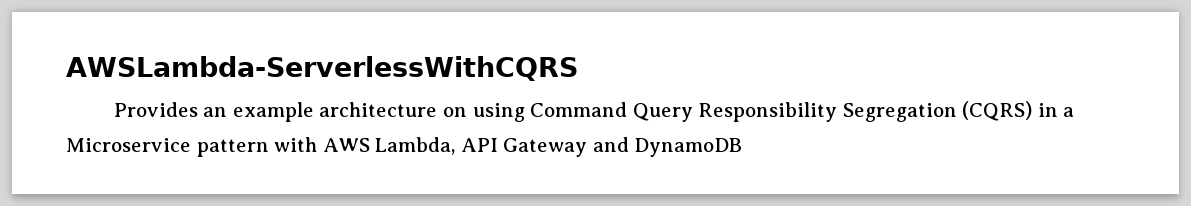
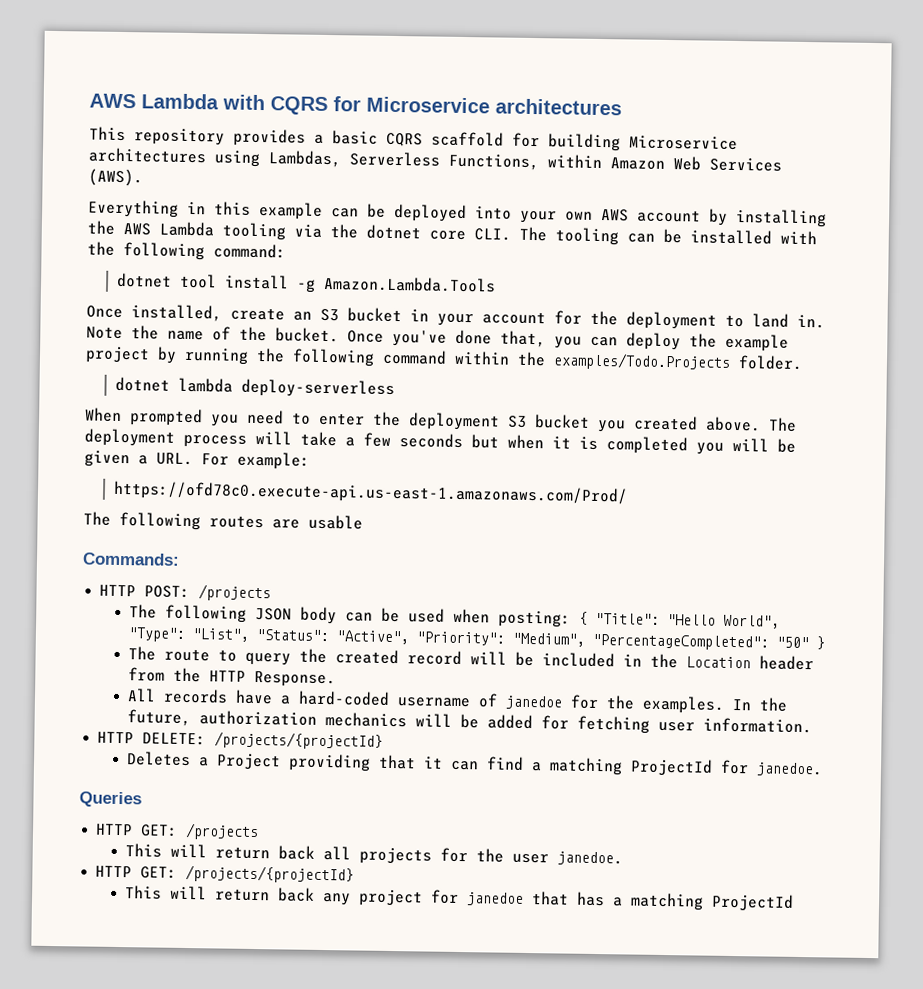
[66,56,578,81] [113,101,1075,122] [66,137,743,157] AWSLambda-ServerlessWithCQRS // Provides an example architecture on using Command Query Responsibility Segregation (CQRS) in a Microservice pattern with AWS Lambda, API Gateway and DynamoDB -> [89,93,622,116] [89,126,738,152] [88,147,782,172] [88,168,143,187] [88,199,827,228] [87,220,817,246] [87,241,286,261] [116,272,496,293] [86,304,825,330] [86,325,789,352] [85,346,803,371] [114,376,395,399] [85,407,797,433] [84,428,796,455] [84,450,310,470] [112,480,628,506] [83,511,363,531] [82,552,180,566] [99,584,272,602] [128,604,780,629] [127,627,825,651] [127,646,814,671] [127,667,336,688] [126,688,788,714] [126,709,812,734] [97,731,384,750] [125,751,823,777] [79,791,142,808] [95,822,260,841] [124,843,623,866] [95,864,355,884] [124,885,794,911] AWS Lambda with CQRS for Microservice architectures // This repository provides a basic CQRS scaffold for building Microservice architectures using Lambdas, Serverless Functions, within Amazon Web Services (AWS). // Everything in this example can be deployed into your own AWS account by installing the AWS Lambda tooling via the dotnet core CLI. The tooling can be installed with the following command: // dotnet tool install -g Amazon.Lambda.Tools // Once installed, create an S3 bucket in your account for the deployment to land in. Note the name of the bucket. Once you've done that, you can deploy the example project by running the following command within the examples/Todo.Projects folder. // dotnet lambda deploy-serverless // When prompted you need to enter the deployment S3 bucket you created above. The deployment process will take a few seconds but when it is completed you will be given a URL. For example: // https://ofd78c0.execute-api.us-east-1.amazonaws.com/Prod/ // The following routes are usable // Commands: // HTTP POST: /projects // The following JSON body can be used when posting: { "Title": "Hello World", "Type": "List", "Status": "Active", "Priority": "Medium", "PercentageCompleted": "50" } // The route to query the created record will be included in the Location header from the HTTP Response. // All records have a hard-coded username of janedoe for the examples. In the future, authorization mechanics will be added for fetching user information. // HTTP DELETE: /projects/{projectId} // Deletes a Project providing that it can find a matching ProjectId for janedoe. // Queries // HTTP GET: /projects // This will return back all projects for the user janedoe. // HTTP GET: /projects/{projectId} // This will return back any project for janedoe that has a matching ProjectId

